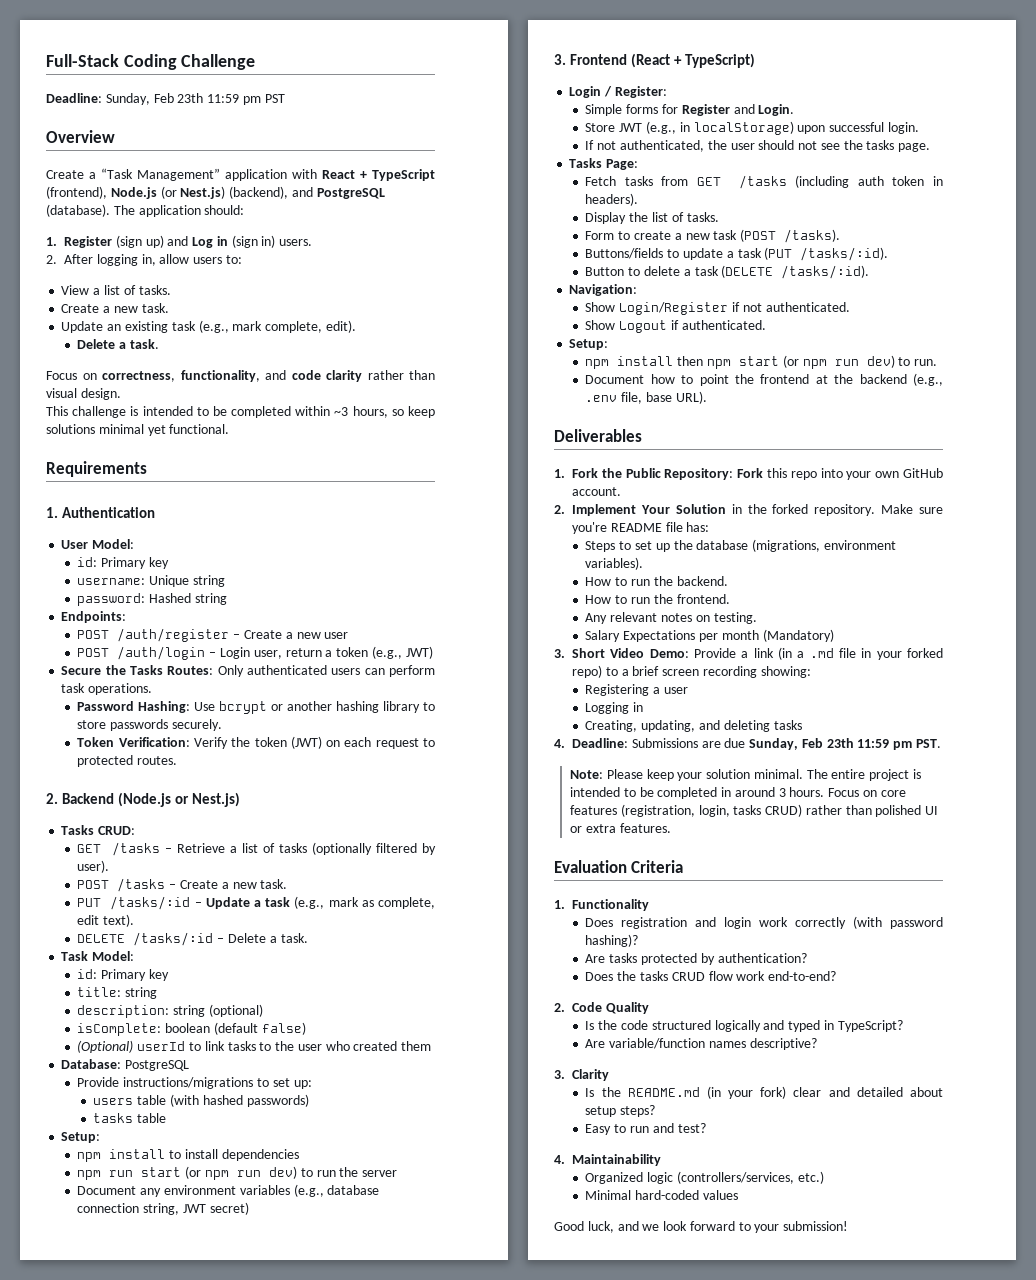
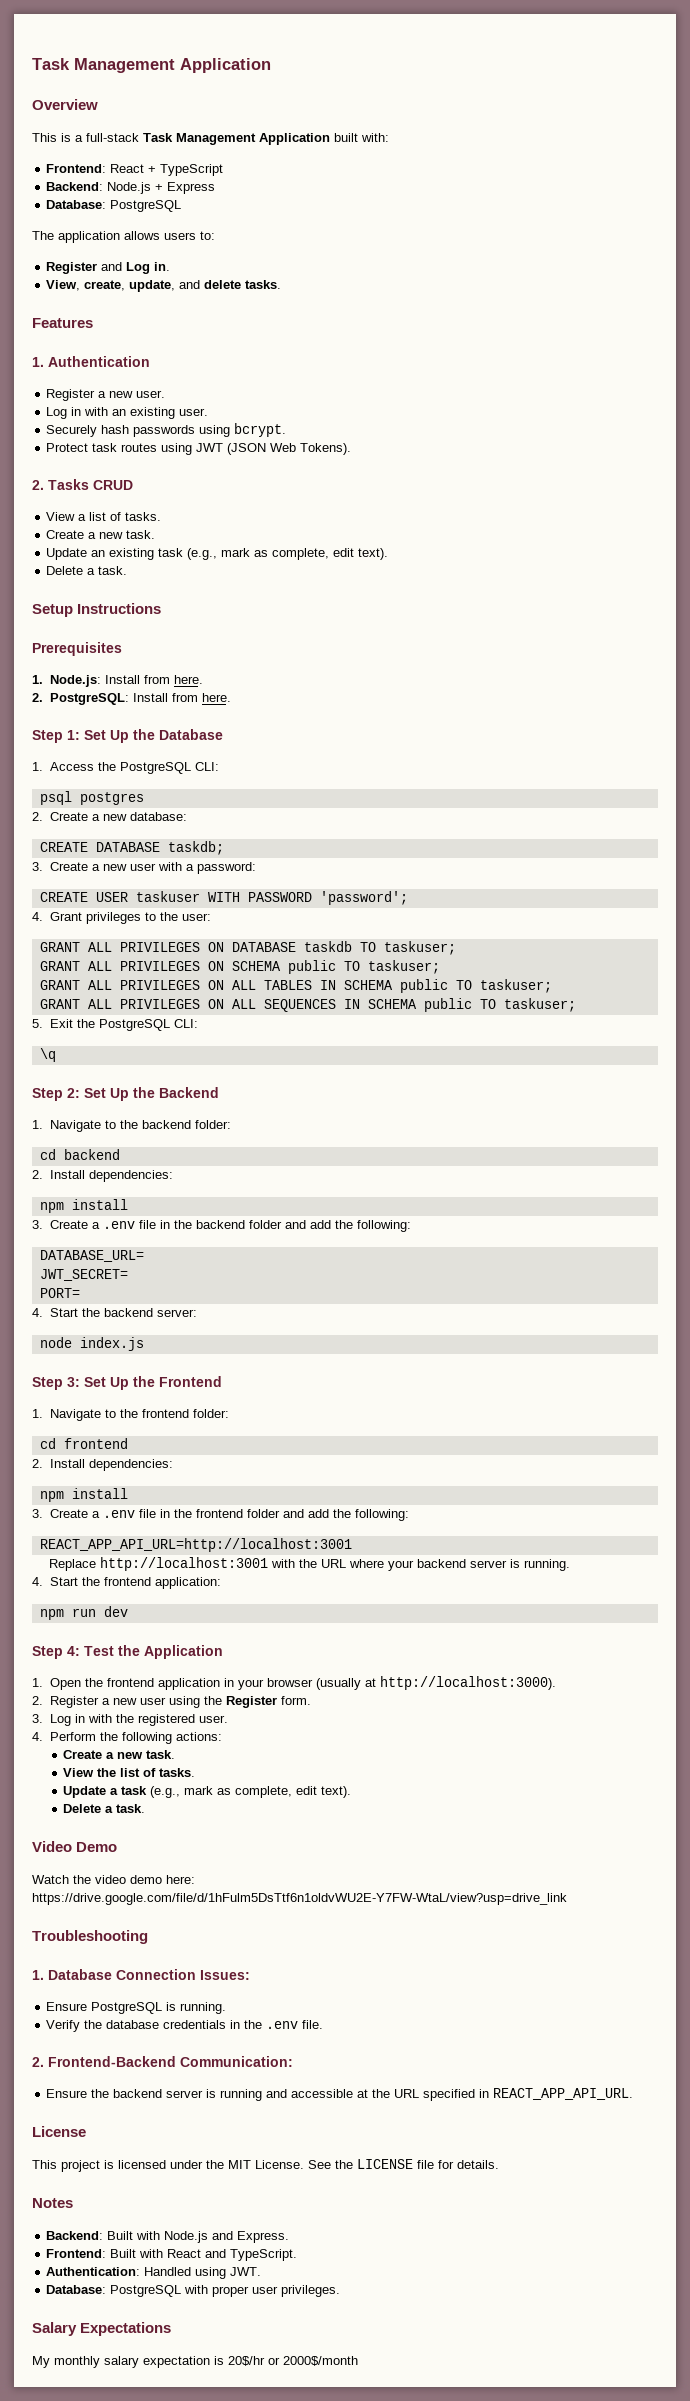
[46,54,256,70] [46,93,285,105] [46,130,115,143] [46,168,435,181] [46,186,385,199] [46,204,110,217] Full-Stack Coding Challenge // Deadline: Sunday, Feb 23th 11:59 pm PST // Overview // Create a “Task Management” application with React + TypeScript (frontend), Node.js (or Nest.js) (backend), and PostgreSQL (database). -> [32,58,271,73] [32,99,98,110] [32,133,389,145] [46,164,224,176] [46,182,216,194] [46,200,182,212] Task Management Application // Overview // This is a full-stack Task Management Application built with: // Frontend: React + TypeScript // Backend: Node.js + Express // Database: PostgreSQL //
[204,205,245,215] [46,235,313,248] [46,254,242,266] should: // 1. Register (sign up) and Log in (sign in) users. // 2. After logging in, allow users to: -> [124,231,215,240] [46,262,171,274] [46,280,282,292] [32,318,93,328] [32,356,150,367] [46,389,166,401] [46,407,209,419] [46,423,287,437] [46,443,352,455] [32,479,133,490] allows users to: // Register and Log in. // View, create, update, and delete tasks. // Features // 1. Authentication // Register a new user. // Log in with an existing user. // Securely hash passwords using bcrypt. // Protect task routes using JWT (JSON Web Tokens). // 2. Tasks CRUD
[265,320,356,333] [77,339,159,349] [46,370,435,382] [46,388,121,400] [46,406,435,418] [46,424,230,436] [46,461,147,477] [46,507,156,518] [61,539,135,549] [77,557,169,569] [77,575,225,587] [77,593,227,606] [61,611,127,623] [77,628,349,642] [77,646,433,660] [61,665,435,677] [61,683,153,695] [77,701,435,714] [77,719,222,731] [77,736,435,749] [77,755,178,767] [46,792,241,807] [61,825,136,835] [77,842,436,856] [77,860,110,873] [77,878,288,892] [77,896,202,910] complete, edit). // Delete a task. // Focus on correctness, functionality, and code clarity rather than visual design. // This challenge is intended to be completed within ~3 hours, so keep solutions minimal yet functional. // Requirements // 1. Authentication // User Model: // id: Primary key // username: Unique string // password: Hashed string // Endpoints: // POST /auth/register – Create a new user // POST /auth/login – Login user, return a token (e.g., JWT) // Secure the Tasks Routes: Only authenticated users can perform task operations. // Password Hashing: Use bcrypt or another hashing library to store passwords securely. // Token Verification: Verify the token (JWT) on each request to protected routes. // 2. Backend (Node.js or Nest.js) // Tasks CRUD: // GET /tasks – Retrieve a list of tasks (optionally filtered by user). // POST /tasks – Create a new task. // PUT /tasks/:id – -> [254,548,389,560] [46,566,128,575] [32,603,162,617] [32,642,122,656] [32,675,203,687] [32,693,231,705] [32,729,223,743] [32,762,219,774] [39,791,144,805] [32,812,187,821] [39,841,224,855] [32,862,256,874] [39,891,408,905] [32,912,211,924] [39,941,456,955] [39,960,440,974] [39,979,552,993] [39,998,576,1012] [32,1019,198,1031] [39,1048,56,1062] [32,1087,219,1101] [32,1120,231,1132] [39,1149,120,1160] [32,1170,173,1182] [39,1199,128,1213] [32,1220,411,1232] [39,1250,144,1262] [39,1269,128,1281] [39,1288,80,1298] [32,1308,197,1317] [39,1337,144,1351] [32,1376,222,1390] [32,1409,229,1421] [39,1438,128,1449] [32,1459,173,1471] [39,1488,128,1502] [32,1509,409,1521] [39,1538,352,1552] [49,1557,571,1571] [32,1577,221,1589] [39,1606,128,1620] [32,1645,223,1659] [32,1676,556,1690] [32,1696,311,1708] [32,1714,228,1726] [32,1732,222,1744] [63,1750,176,1759] [63,1768,196,1777] as complete, edit text). // Delete a task. // Setup Instructions // Prerequisites // 1. Node.js: Install from here. // 2. PostgreSQL: Install from here. // Step 1: Set Up the Database // 1. Access the PostgreSQL CLI: // psql postgres // 2. Create a new database: // CREATE DATABASE taskdb; // 3. Create a new user with a password: // CREATE USER taskuser WITH PASSWORD 'password'; // 4. Grant privileges to the user: // GRANT ALL PRIVILEGES ON DATABASE taskdb TO taskuser; // GRANT ALL PRIVILEGES ON SCHEMA public TO taskuser; // GRANT ALL PRIVILEGES ON ALL TABLES IN SCHEMA public TO taskuser; // GRANT ALL PRIVILEGES ON ALL SEQUENCES IN SCHEMA public TO taskuser; // 5. Exit the PostgreSQL CLI: // \q // Step 2: Set Up the Backend // 1. Navigate to the backend folder: // cd backend // 2. Install dependencies: // npm install // 3. Create a .env file in the backend folder and add the following: // DATABASE_URL= // JWT_SECRET= // PORT= // 4. Start the backend server: // node index.js // Step 3: Set Up the Frontend // 1. Navigate to the frontend folder: // cd frontend // 2. Install dependencies: // npm install // 3. Create a .env file in the frontend folder and add the following: // REACT_APP_API_URL=http://localhost:3001 // Replace http://localhost:3001 with the URL where your backend server is running. // 4. Start the frontend application: // npm run dev // Step 4: Test the Application // 1. Open the frontend application in your browser (usually at http://localhost:3000). // 2. Register a new user using the Register form. // 3. Log in with the registered user. // 4. Perform the following actions: // Create a new task. // View the list of tasks. //
[77,932,308,946] [61,951,135,961] [77,969,169,981] [77,987,158,999] [77,1004,263,1018] [77,1022,306,1036] [77,1040,432,1053] [61,1059,190,1071] [77,1077,312,1089] [93,1094,309,1107] [93,1113,167,1123] [61,1132,101,1143] [77,1149,299,1162] [77,1166,398,1180] [77,1184,380,1197] [77,1202,249,1215] [554,53,756,68] [569,86,667,98] [585,104,795,116] [585,121,919,135] [585,140,931,152] [569,158,639,170] [585,175,943,189] [585,193,639,206] [585,212,719,224] [585,229,841,243] [585,247,889,261] [585,265,870,279] [569,284,638,296] [585,302,850,315] [585,320,766,333] [569,339,609,350] [585,355,938,369] [585,373,943,386] [585,391,707,404] [554,429,642,442] [554,468,943,480] [572,487,621,496] [554,504,943,516] [572,522,710,534] [585,539,896,552] [585,557,644,570] [585,576,728,586] [585,594,730,604] [585,612,757,624] [585,629,834,642] [554,647,943,660] [572,665,811,678] [585,684,688,696] [585,702,644,714] [585,720,802,732] [554,738,942,750] [570,769,922,781] [570,787,906,799] [570,804,939,817] [570,823,671,833] [554,860,684,873] [554,899,649,911] [585,916,943,929] [585,934,639,947] [585,953,807,965] [585,971,837,981] [554,1002,649,1014] [585,1020,903,1032] [585,1038,817,1050] [554,1069,609,1081] [585,1086,943,1099] [585,1105,656,1117] [585,1123,706,1135] [554,1154,661,1166] [585,1171,824,1184] [585,1190,738,1200] [554,1221,849,1233] DELETE /tasks/:id – Delete a task. // Task Model: // id: Primary key // title: string // description: string (optional) // isComplete: boolean (default false) // (Optional) userId to link tasks to the user who created them // Database: PostgreSQL // Provide instructions/migrations to set up: // users table (with hashed passwords) // tasks table // Setup: // npm install to install dependencies // npm run start (or npm run dev) to run the server // Document any environment variables (e.g., database connection string, JWT secret) // 3. Frontend (React + TypeScript) // Login / Register: // Simple forms for Register and Login. // Store JWT (e.g., in localStorage) upon successful login. // If not authenticated, the user should not see the tasks page. // Tasks Page: // Fetch tasks from GET /tasks (including auth token in headers). // Display the list of tasks. // Form to create a new task (POST /tasks). // Buttons/fields to update a task (PUT /tasks/:id). // Button to delete a task (DELETE /tasks/:id). // Navigation: // Show Login/Register if not authenticated. // Show Logout if authenticated. // Setup: // npm install then npm start (or npm run dev) to run. // Document how to point the frontend at the backend (e.g., .env file, base URL). // Deliverables // 1. Fork the Public Repository: Fork this repo into your own GitHub account. // 2. Implement Your Solution in the forked repository. Make sure you're README file has: // Steps to set up the database (migrations, environment variables). // How to run the backend. // How to run the frontend. // Any relevant notes on testing. // Salary Expectations per month (Mandatory) // 3. Short Video Demo: Provide a link (in a .md file in your forked repo) to a brief screen recording showing: // Registering a user // Logging in // Creating, updating, and deleting tasks // 4. Deadline: Submissions are due Sunday, Feb 23th 11:59 pm PST. // Note: Please keep your solution minimal. The entire project is intended to be completed in around 3 hours. Focus on core features (registration, login, tasks CRUD) rather than polished UI or extra features. // Evaluation Criteria // 1. Functionality // Does registration and login work correctly (with password hashing)? // Are tasks protected by authentication? // Does the tasks CRUD flow work end-to-end? // 2. Code Quality // Is the code structured logically and typed in TypeScript? // Are variable/function names descriptive? // 3. Clarity // Is the README.md (in your fork) clear and detailed about setup steps? // Easy to run and test? // 4. Maintainability // Organized logic (controllers/services, etc.) // Minimal hard-coded values // Good luck, and we look forward to your submission! -> [63,1804,146,1813] [32,1841,118,1852] [32,1875,195,1884] [32,1893,567,1905] [32,1930,148,1944] [32,1969,250,1980] [46,2002,227,2014] [46,2020,324,2032] [32,2056,293,2067] [46,2088,634,2101] [32,2126,86,2137] [32,2159,499,2172] [32,2198,73,2208] [46,2231,290,2243] [46,2249,298,2261] [46,2267,262,2279] [46,2285,341,2297] [32,2322,172,2336] [32,2356,358,2368] Delete a task. // Video Demo // Watch the video demo here: https://drive.google.com/file/d/1hFulm5DsTtf6n1oldvWU2E-Y7FW-WtaL/view?usp=drive_link // Troubleshooting // 1. Database Connection Issues: // Ensure PostgreSQL is running. // Verify the database credentials in the .env file. // 2. Frontend-Backend Communication: // Ensure the backend server is running and accessible at the URL specified in REACT_APP_API_URL. // License // This project is licensed under the MIT License. See the LICENSE file for details. // Notes // Backend: Built with Node.js and Express. // Frontend: Built with React and TypeScript. // Authentication: Handled using JWT. // Database: PostgreSQL with proper user privileges. // Salary Expectations // My monthly salary expectation is 20$/hr or 2000$/month

